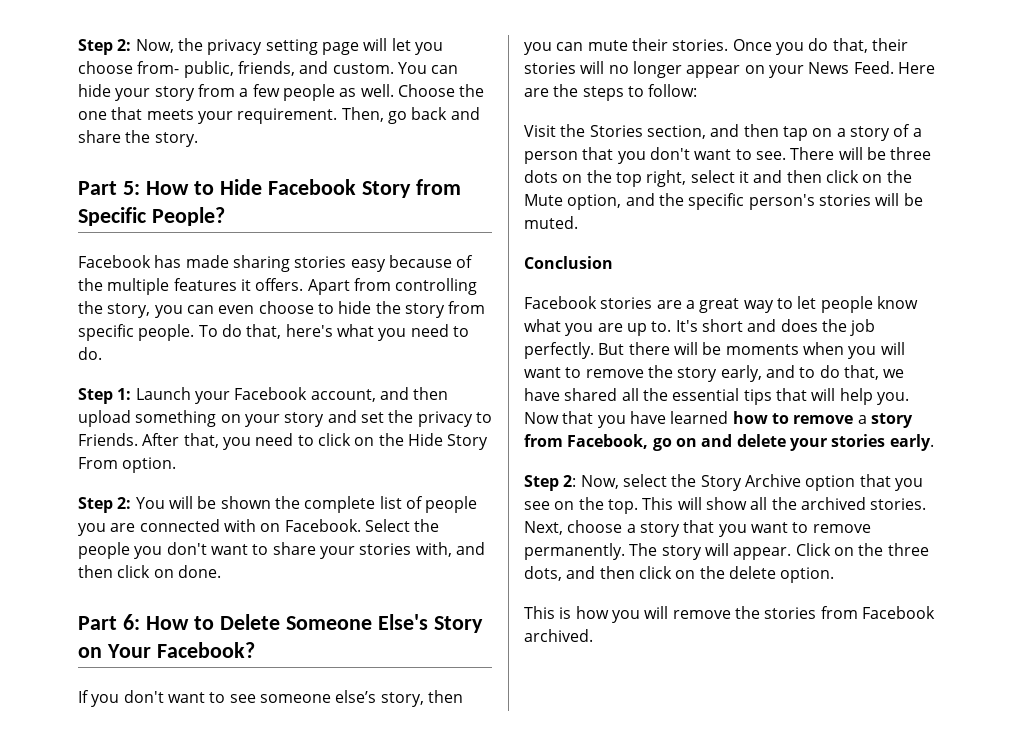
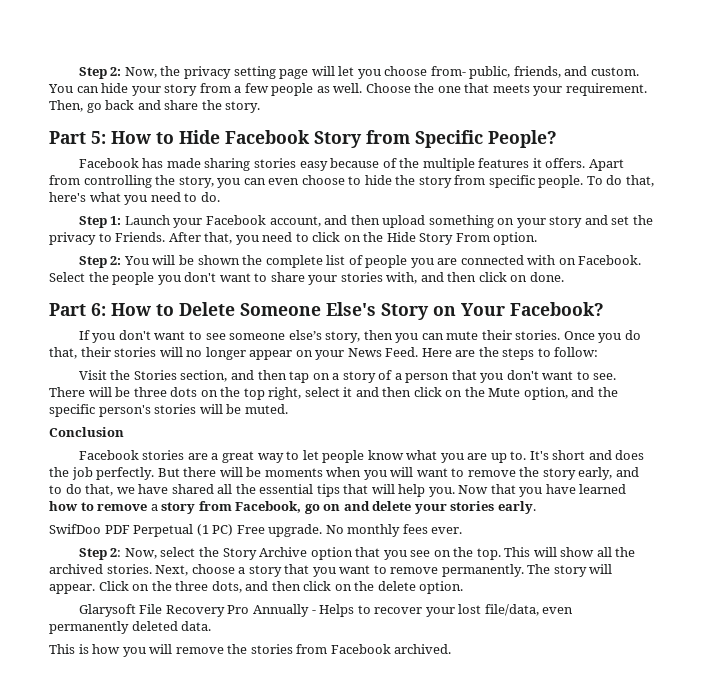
(934, 442) none -> [49,524,463,537] // SwifDoo PDF Perpetual (1 PC) Free upgrade. No monthly fees ever.
(835, 575) none -> [78,604,574,617] [49,621,212,634] // Glarysoft File Recovery Pro Annually - Helps to recover your lost file/data, even permanently deleted data.

